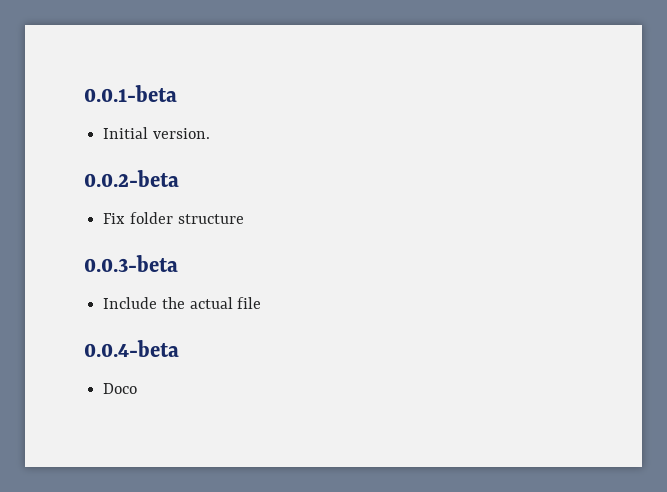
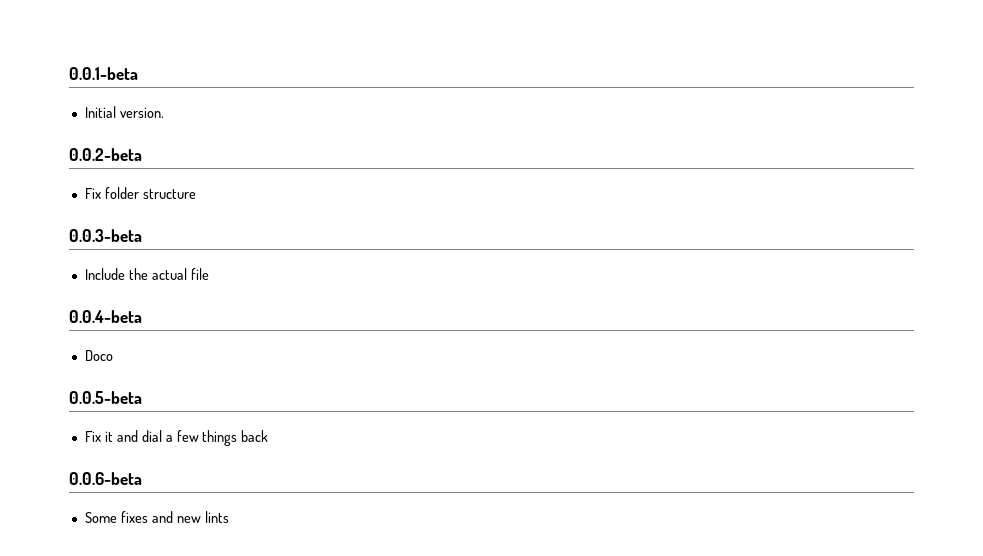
(138, 388) none -> [69,391,142,404] [84,430,269,446] [69,472,142,485] [84,511,229,523] // 0.0.5-beta // Fix it and dial a few things back // 0.0.6-beta // Some fixes and new lints

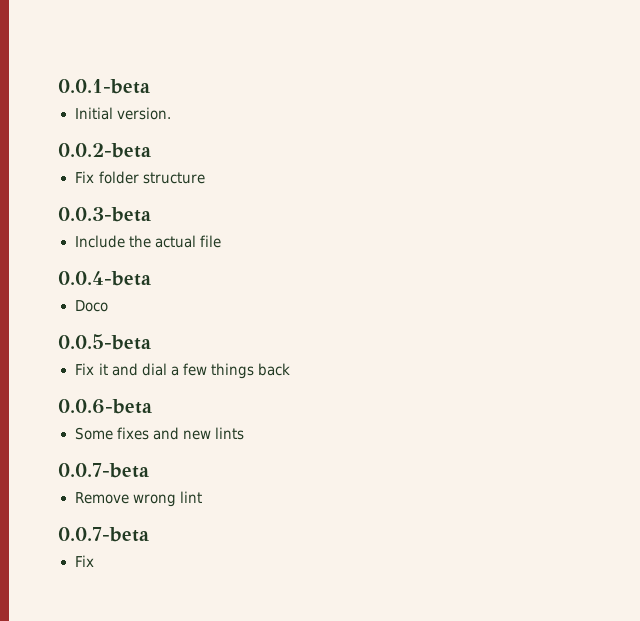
(229, 517) none -> [58,463,149,478] [74,491,202,507] [58,527,149,542] [74,555,95,567] // 0.0.7-beta // Remove wrong lint // 0.0.7-beta // Fix

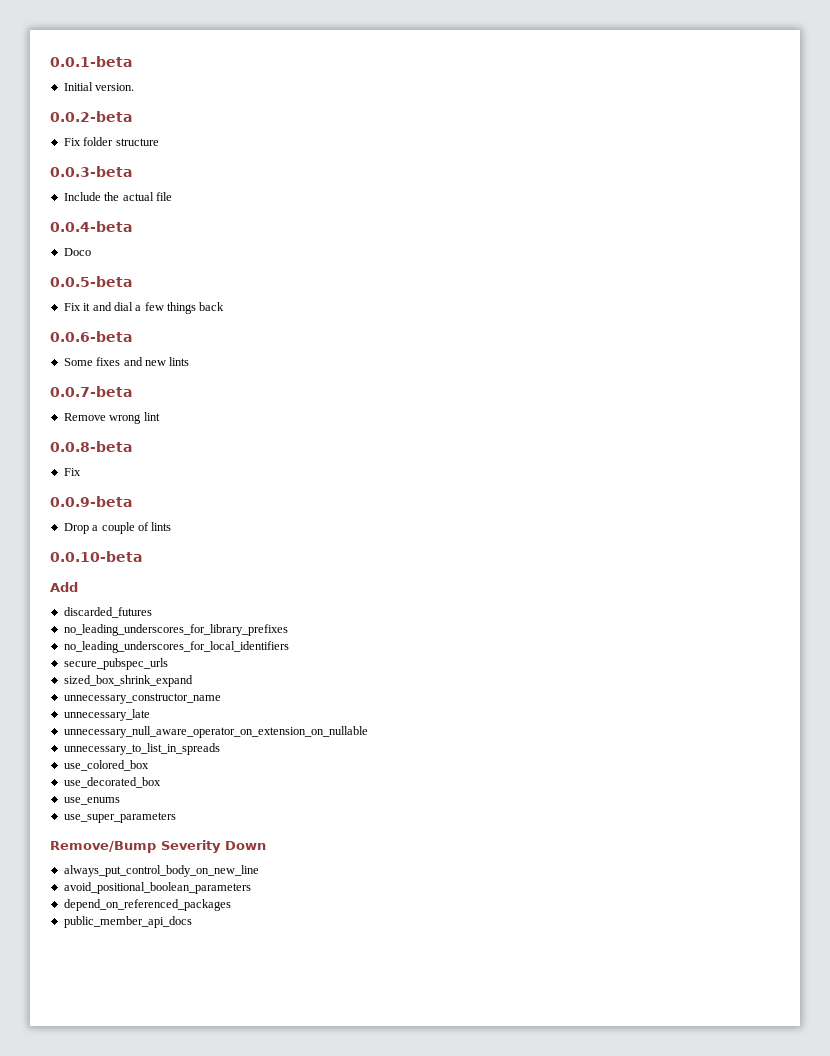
[58,527,149,542] [74,555,95,567] 0.0.7-beta // Fix -> [50,441,132,452] [63,468,81,476] [50,496,132,507] [63,522,172,534] [50,551,142,562] [50,582,78,592] [63,607,152,618] [63,624,288,636] [63,641,289,653] [63,658,168,670] [63,675,193,687] [63,693,221,704] [63,709,150,721] [63,726,368,738] [63,743,220,755] [63,760,149,771] [63,777,161,788] [63,797,120,805] [63,812,176,823] [50,840,266,853] [63,865,259,877] [63,882,251,894] [63,899,231,911] [63,916,192,928] 0.0.8-beta // Fix // 0.0.9-beta // Drop a couple of lints // 0.0.10-beta // Add // discarded_futures // no_leading_underscores_for_library_prefixes // no_leading_underscores_for_local_identifiers // secure_pubspec_urls // sized_box_shrink_expand // unnecessary_constructor_name // unnecessary_late // unnecessary_null_aware_operator_on_extension_on_nullable // unnecessary_to_list_in_spreads // use_colored_box // use_decorated_box // use_enums // use_super_parameters // Remove/Bump Severity Down // always_put_control_body_on_new_line // avoid_positional_boolean_parameters // depend_on_referenced_packages // public_member_api_docs

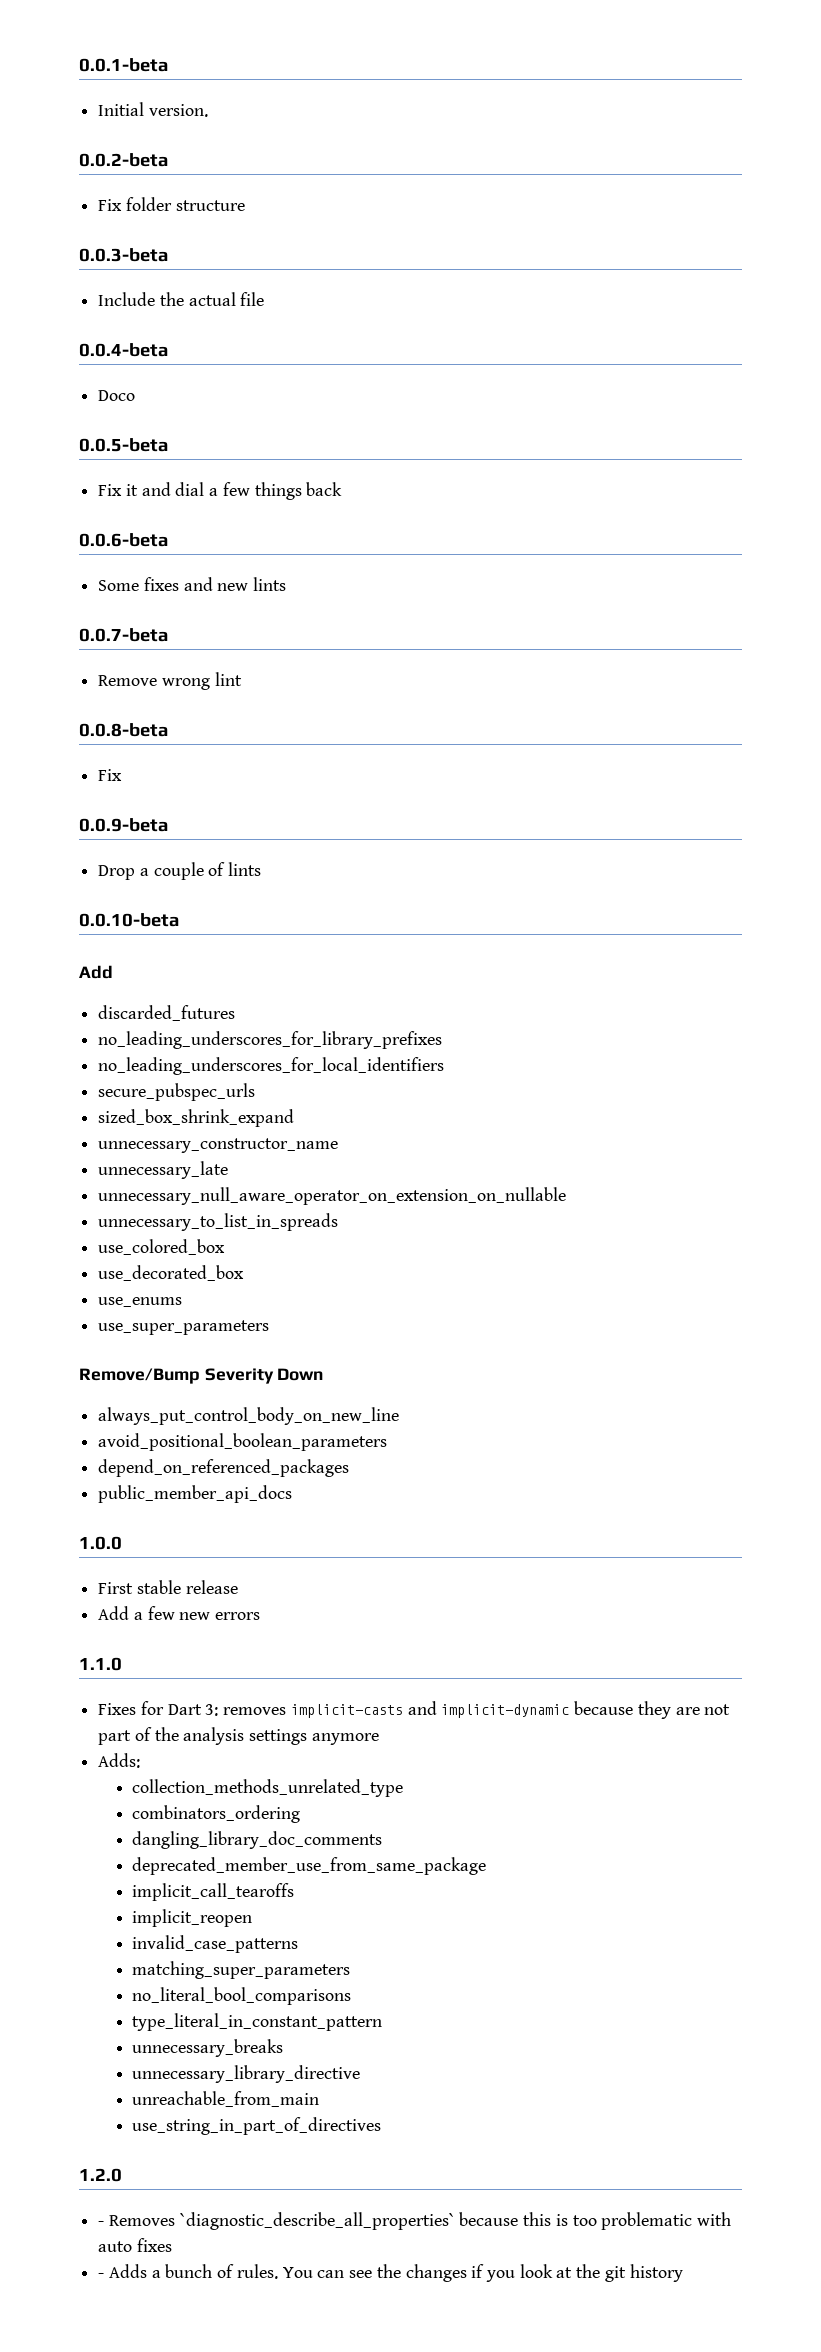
(192, 922) none -> [79,1536,122,1550] [98,1580,238,1594] [98,1606,261,1620] [79,1657,122,1671] [98,1701,731,1719] [98,1727,379,1745] [98,1753,141,1768] [132,1779,404,1797] [132,1805,301,1823] [132,1831,383,1849] [132,1857,487,1875] [132,1883,295,1901] [132,1909,253,1927] [132,1935,299,1953] [132,1961,351,1979] [132,1987,352,2005] [132,2013,383,2031] [132,2039,284,2057] [132,2065,361,2083] [132,2091,320,2107] [132,2117,382,2135] [79,2168,122,2182] [98,2212,732,2230] [98,2238,172,2252] [98,2264,683,2282] // 1.0.0 // First stable release // Add a few new errors // 1.1.0 // Fixes for Dart 3: removes implicit-casts and implicit-dynamic because they are not part of the analysis settings anymore // Adds: // collection_methods_unrelated_type // combinators_ordering // dangling_library_doc_comments // deprecated_member_use_from_same_package // implicit_call_tearoffs // implicit_reopen // invalid_case_patterns // matching_super_parameters // no_literal_bool_comparisons // type_literal_in_constant_pattern // unnecessary_breaks // unnecessary_library_directive // unreachable_from_main // use_string_in_part_of_directives // 1.2.0 // - Removes `diagnostic_describe_all_properties` because this is too problematic with auto fixes // - Adds a bunch of rules. You can see the changes if you look at the git history

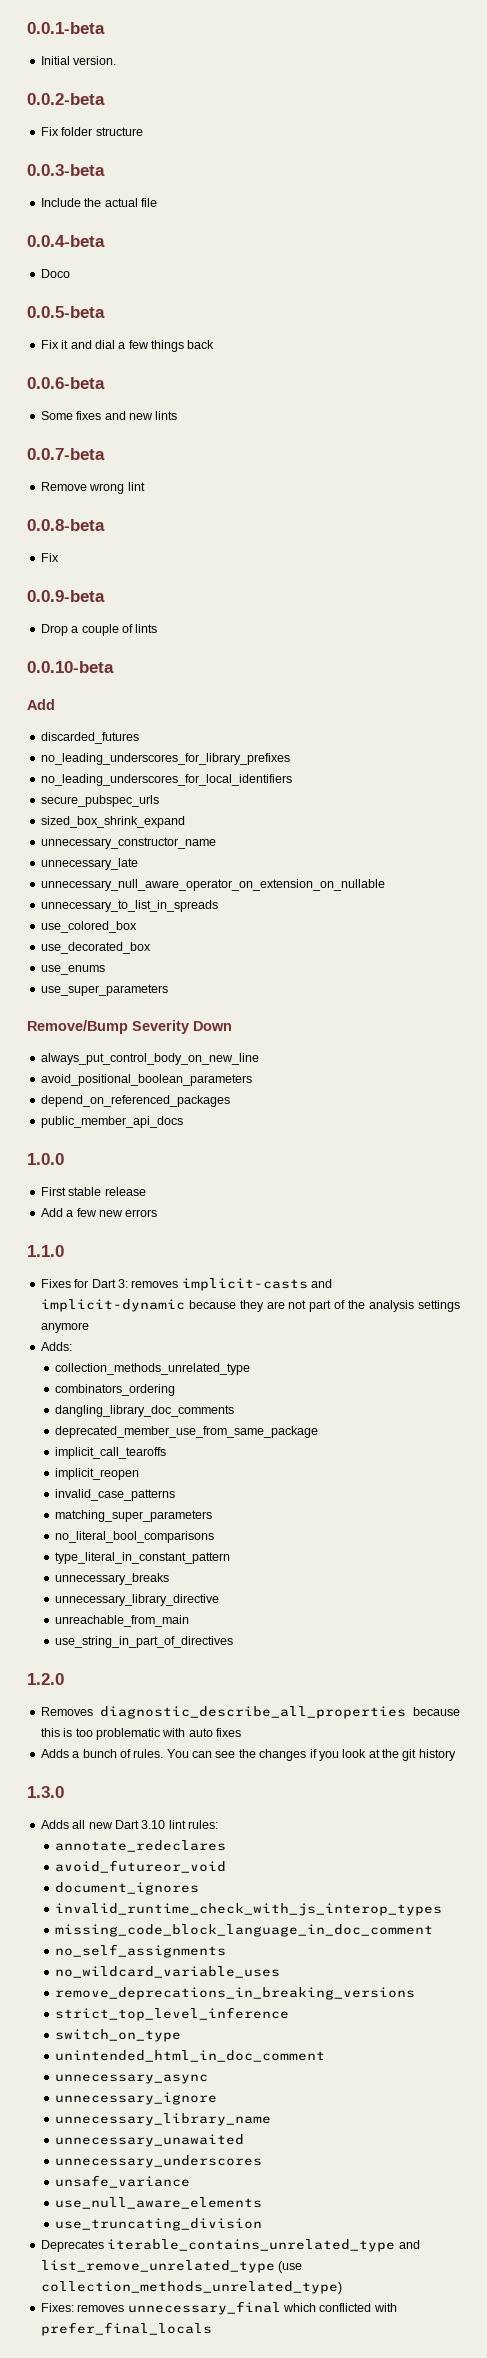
[98,2212,455,2230] - Removes `diagnostic_describe_all_properties` -> [40,1706,406,1719] Removes diagnostic_describe_all_properties
[98,2273,105,2278] - -> (241, 1732) none
(683, 2273) none -> [27,1786,64,1798] [40,1820,218,1829] [55,1840,227,1852] [55,1860,227,1873] [55,1882,200,1895] [55,1903,443,1916] [55,1924,434,1937] [55,1944,227,1958] [55,1966,281,1978] [55,1987,416,2000] [55,2007,290,2021] [55,2029,182,2042] [55,2050,326,2062] [55,2074,209,2084] [55,2092,218,2105] [55,2113,272,2126] [55,2134,245,2147] [55,2155,263,2168] [55,2175,191,2188] [55,2197,263,2209] [55,2218,263,2231] [40,2239,420,2252] [40,2260,303,2273] [40,2281,342,2294] [40,2301,397,2315] [40,2322,212,2336] // 1.3.0 // Adds all new Dart 3.10 lint rules: // annotate_redeclares // avoid_futureor_void // document_ignores // invalid_runtime_check_with_js_interop_types // missing_code_block_language_in_doc_comment // no_self_assignments // no_wildcard_variable_uses // remove_deprecations_in_breaking_versions // strict_top_level_inference // switch_on_type // unintended_html_in_doc_comment // unnecessary_async // unnecessary_ignore // unnecessary_library_name // unnecessary_unawaited // unnecessary_underscores // unsafe_variance // use_null_aware_elements // use_truncating_division // Deprecates iterable_contains_unrelated_type and list_remove_unrelated_type (use collection_methods_unrelated_type) // Fixes: removes unnecessary_final which conflicted with prefer_final_locals

